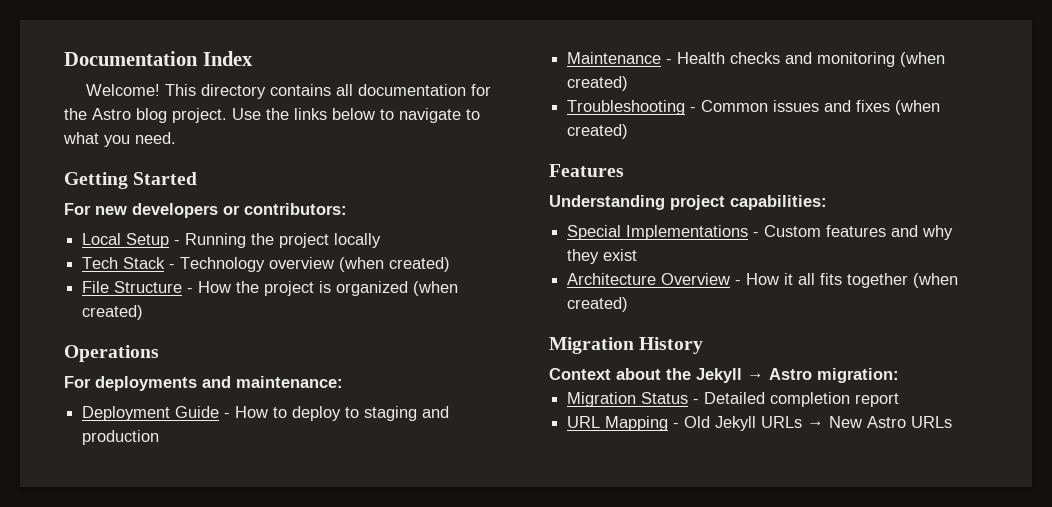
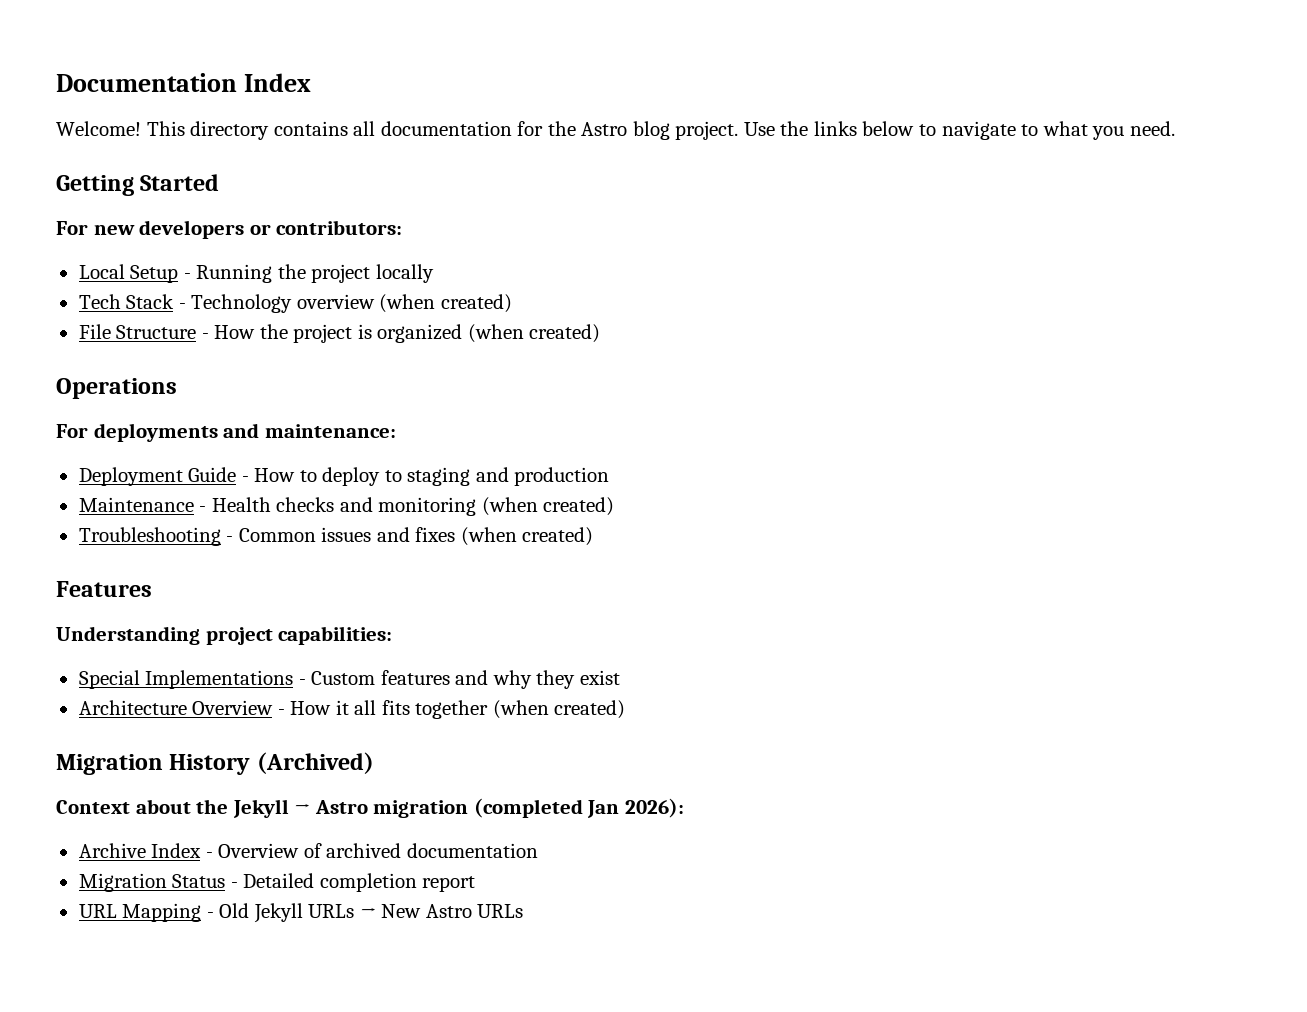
(704, 345) none -> [256,752,374,774] (Archived)
[817,368,899,383] migration: -> [373,798,684,818] [78,843,538,858] migration (completed Jan 2026): // Archive Index - Overview of archived documentation

